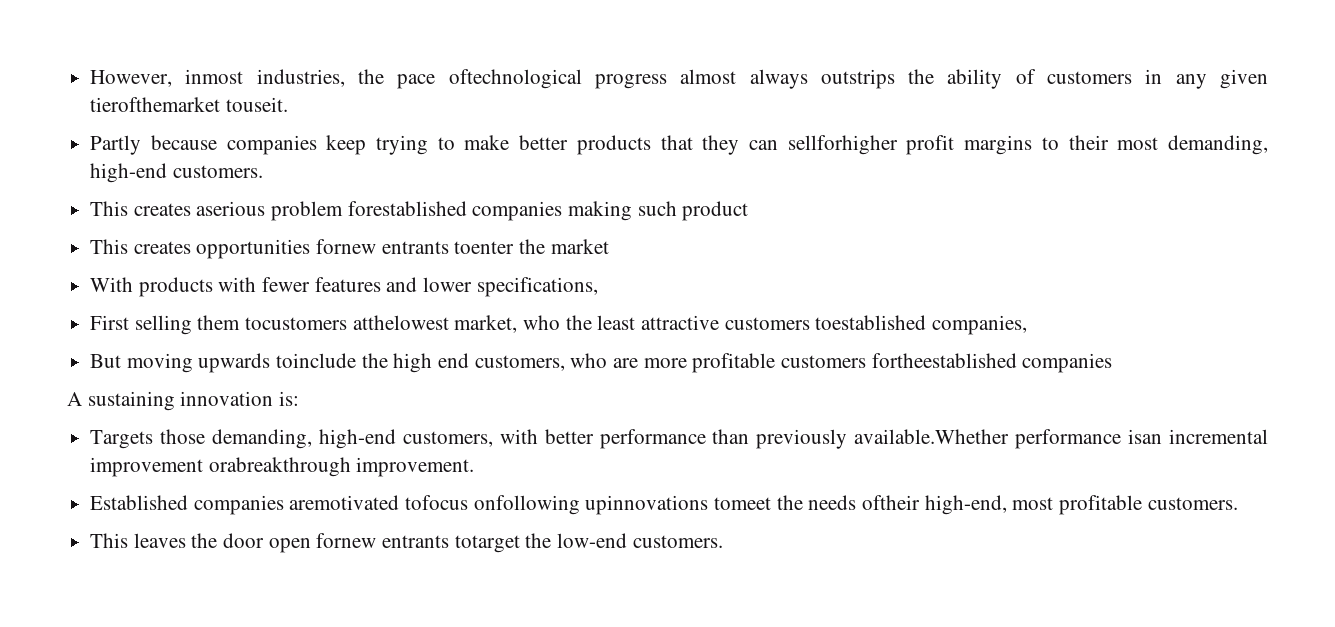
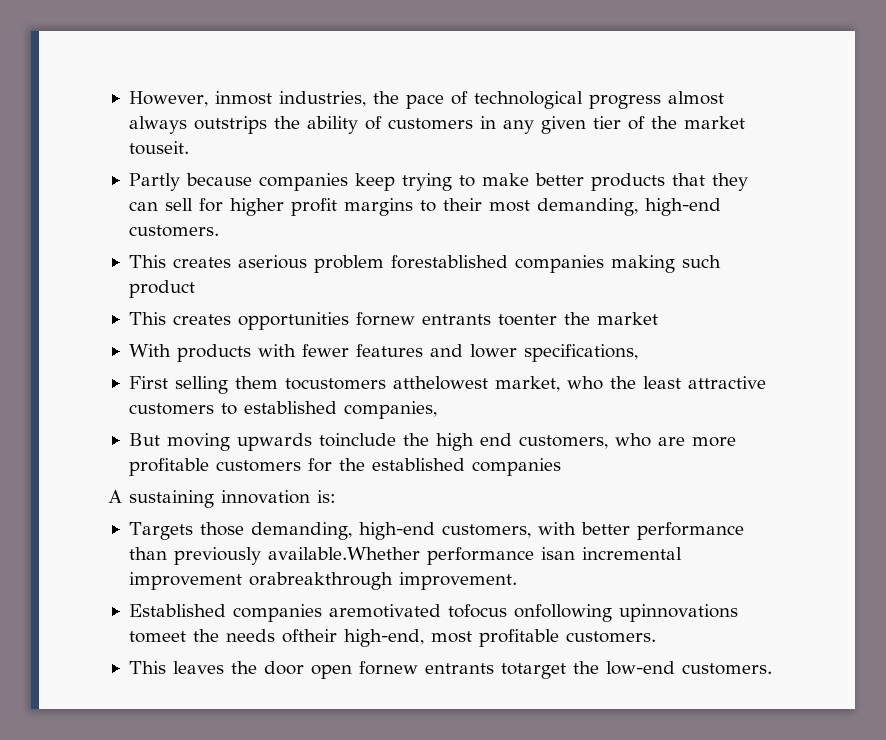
[448,69,582,89] oftechnological -> [450,91,583,109] of technological
[90,97,221,112] tierofthemarket -> [592,116,745,130] tier of the market
[787,135,898,155] sellforhigher -> [164,198,284,216] sell for higher
[815,315,927,330] toestablished -> [220,401,337,415] to established
[871,353,1017,368] fortheestablished -> [307,458,465,472] for the established

